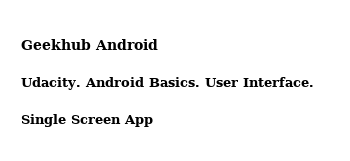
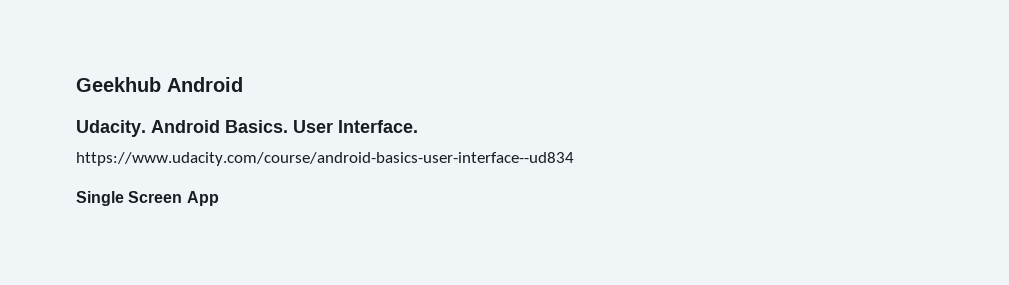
(314, 82) none -> [76,152,574,166] // https://www.udacity.com/course/android-basics-user-interface--ud834

